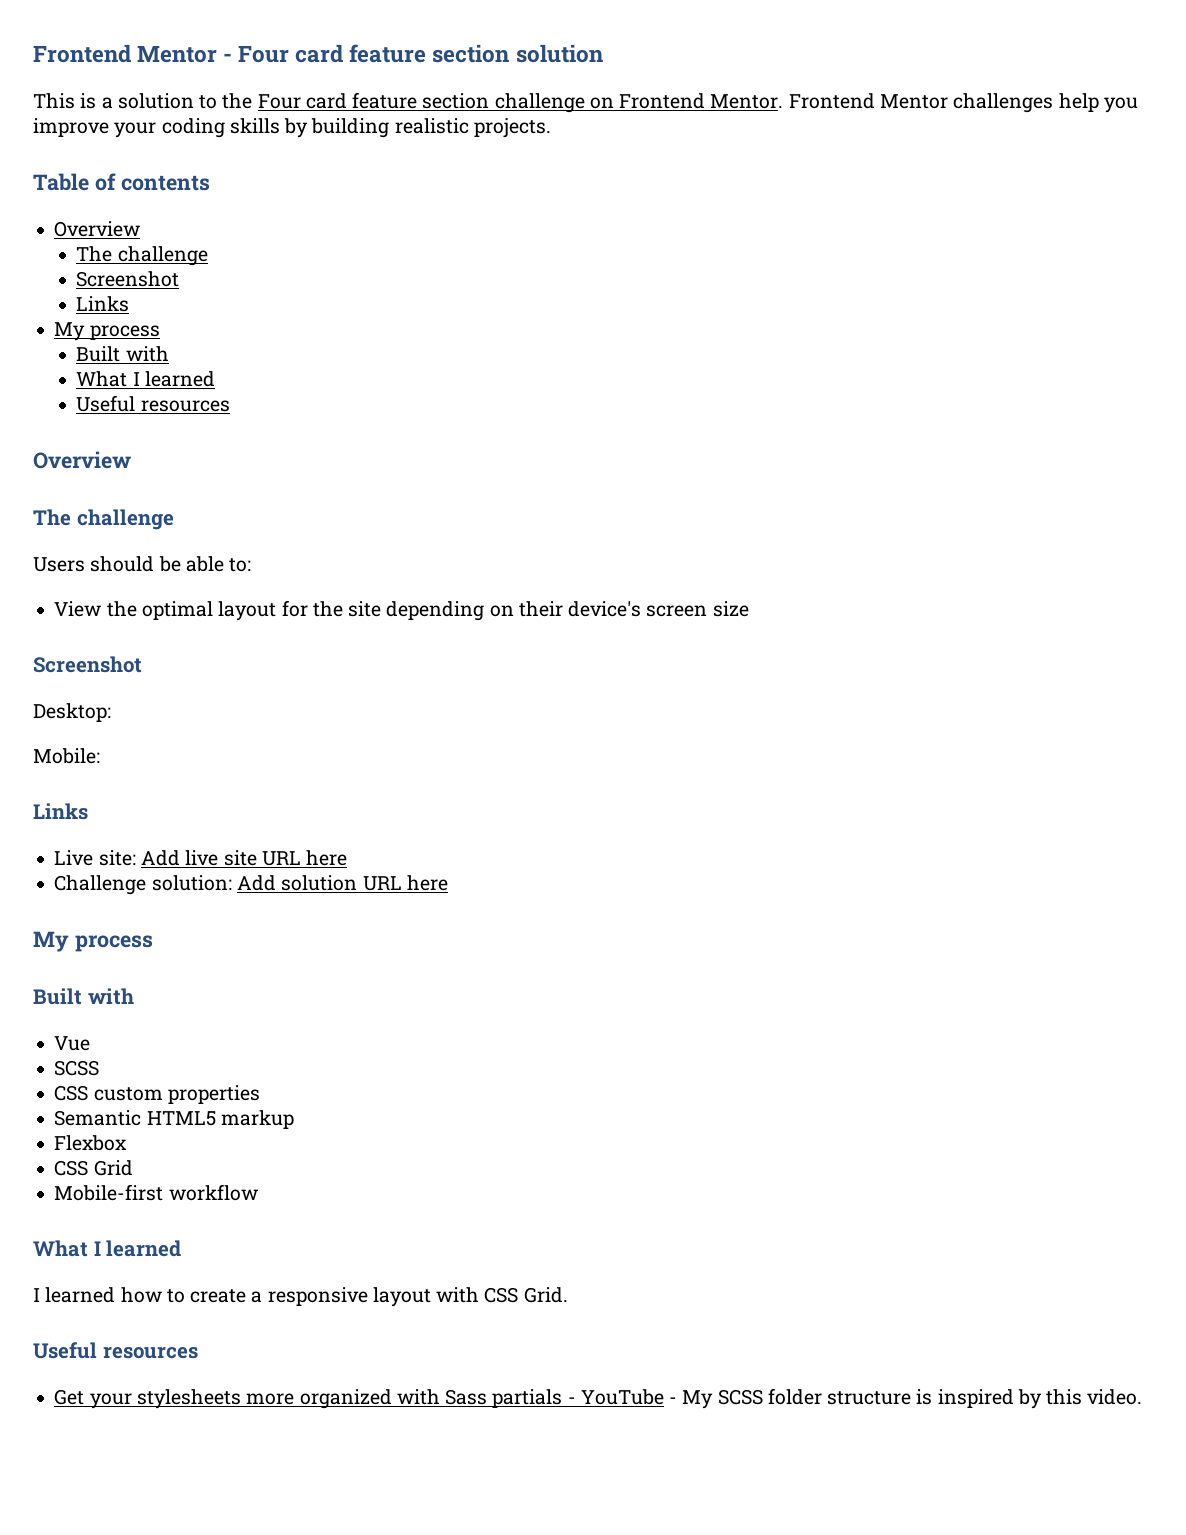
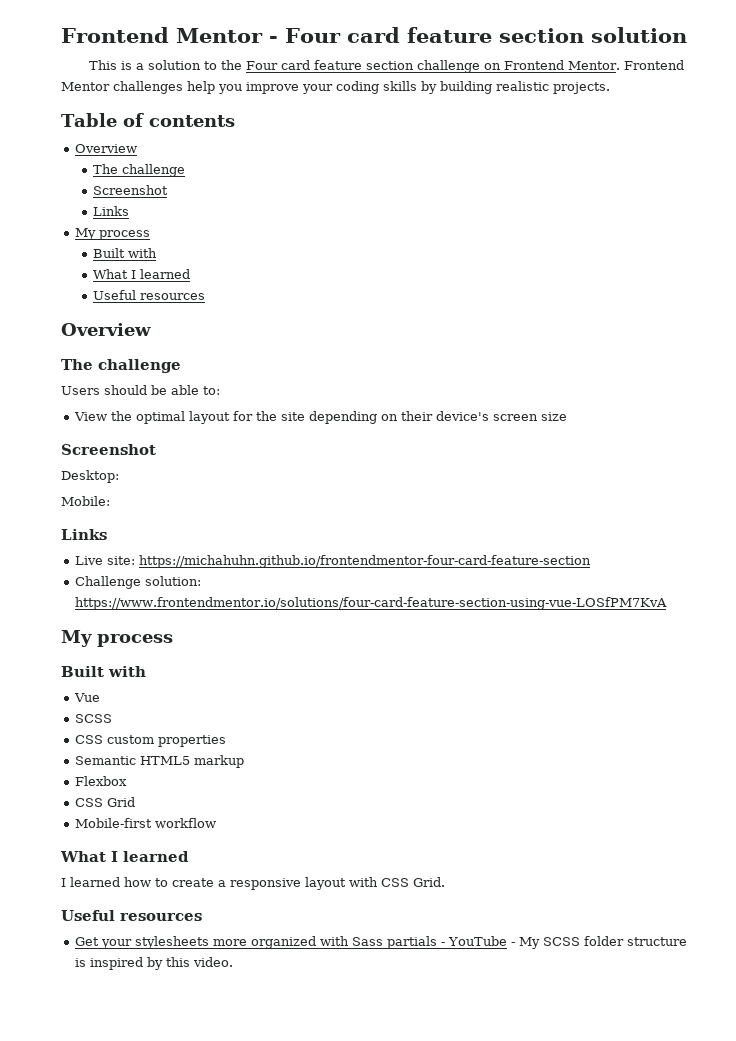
[140,850,348,866] [54,875,448,895] Add live site URL here // Challenge solution: Add solution URL here -> [139,555,592,568] [75,576,202,589] [75,597,668,610] https://michahuhn.github.io/frontendmentor-four-card-feature-section // Challenge solution: https://www.frontendmentor.io/solutions/four-card-feature-section-using-vue-LOSfPM7KvA

